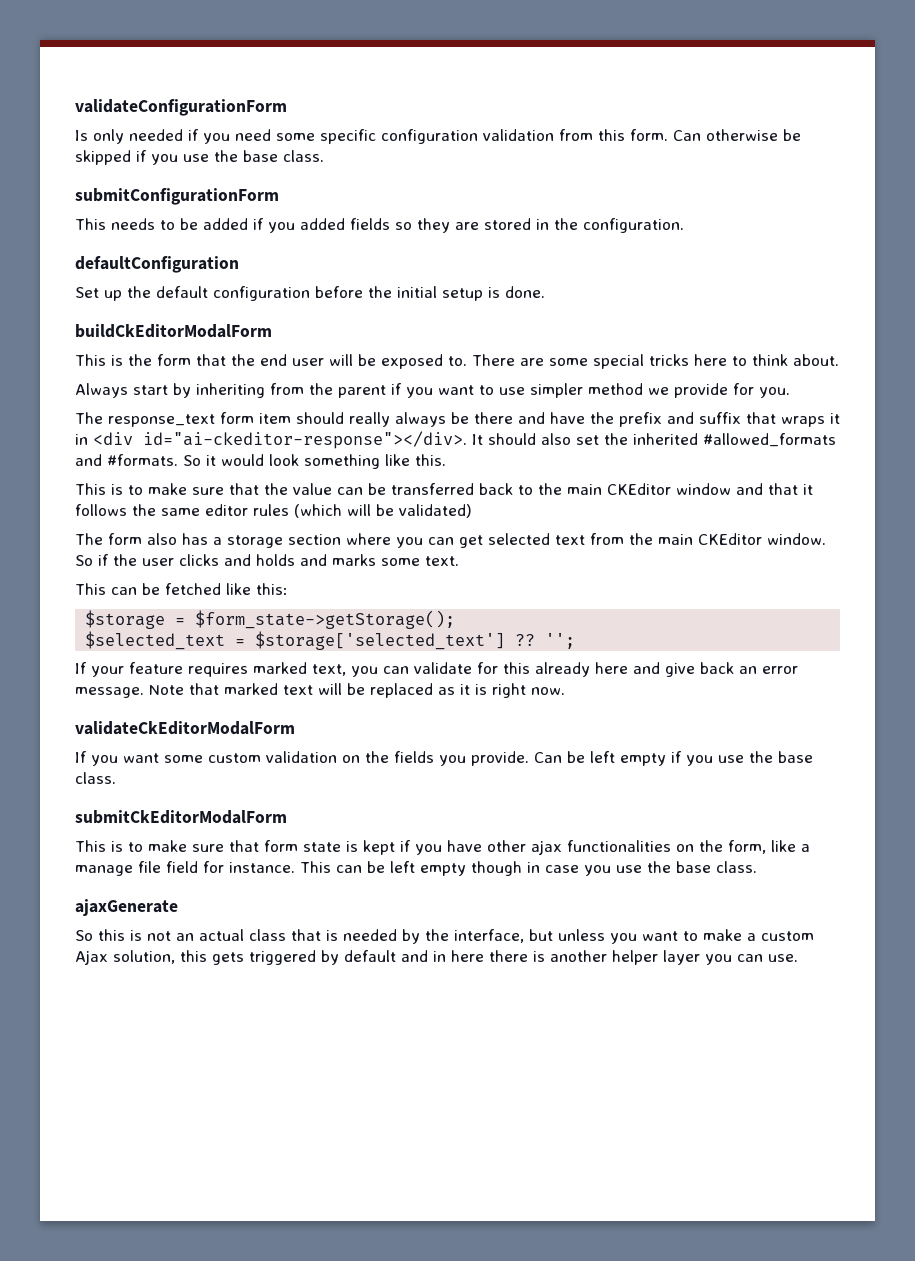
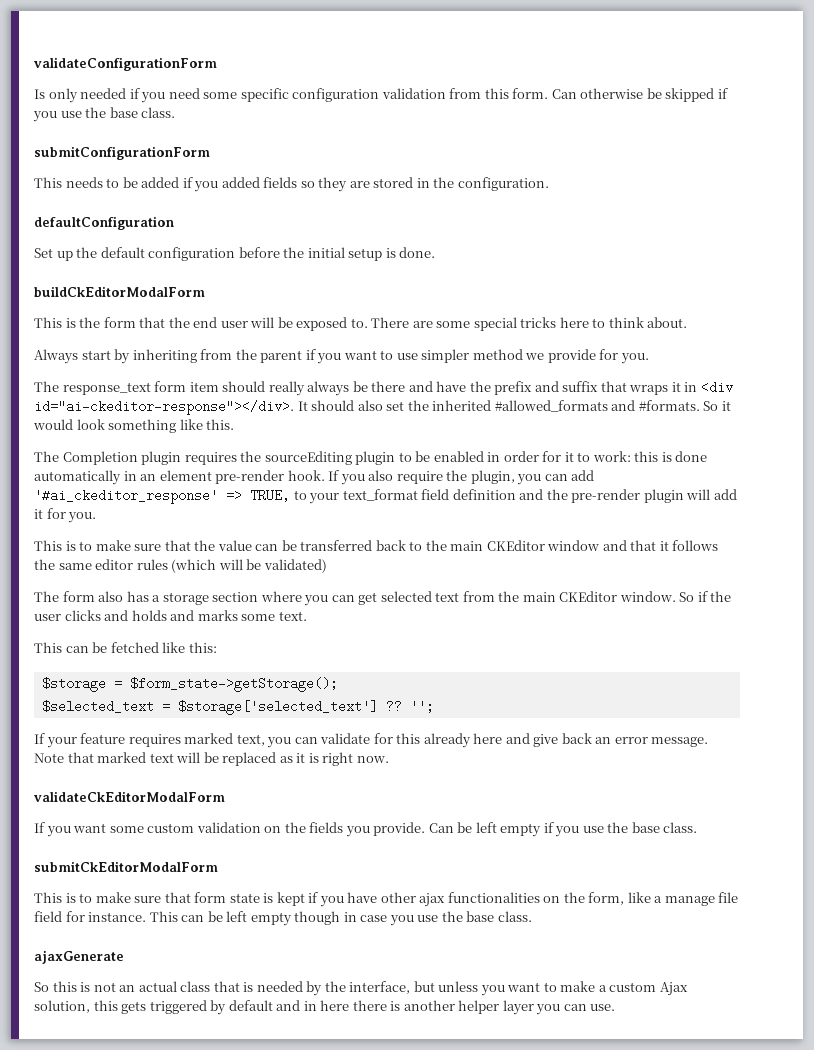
(446, 460) none -> [34,451,708,465] [34,470,595,485] [34,489,737,504] [34,508,97,523] // The Completion plugin requires the sourceEditing plugin to be enabled in order for it to work: this is done automatically in an element pre-render hook. If you also require the plugin, you can add '#ai_ckeditor_response' => TRUE, to your text_format field definition and the pre-render plugin will add it for you.

